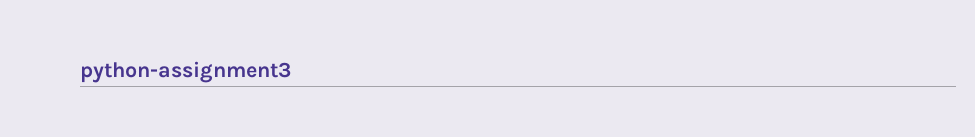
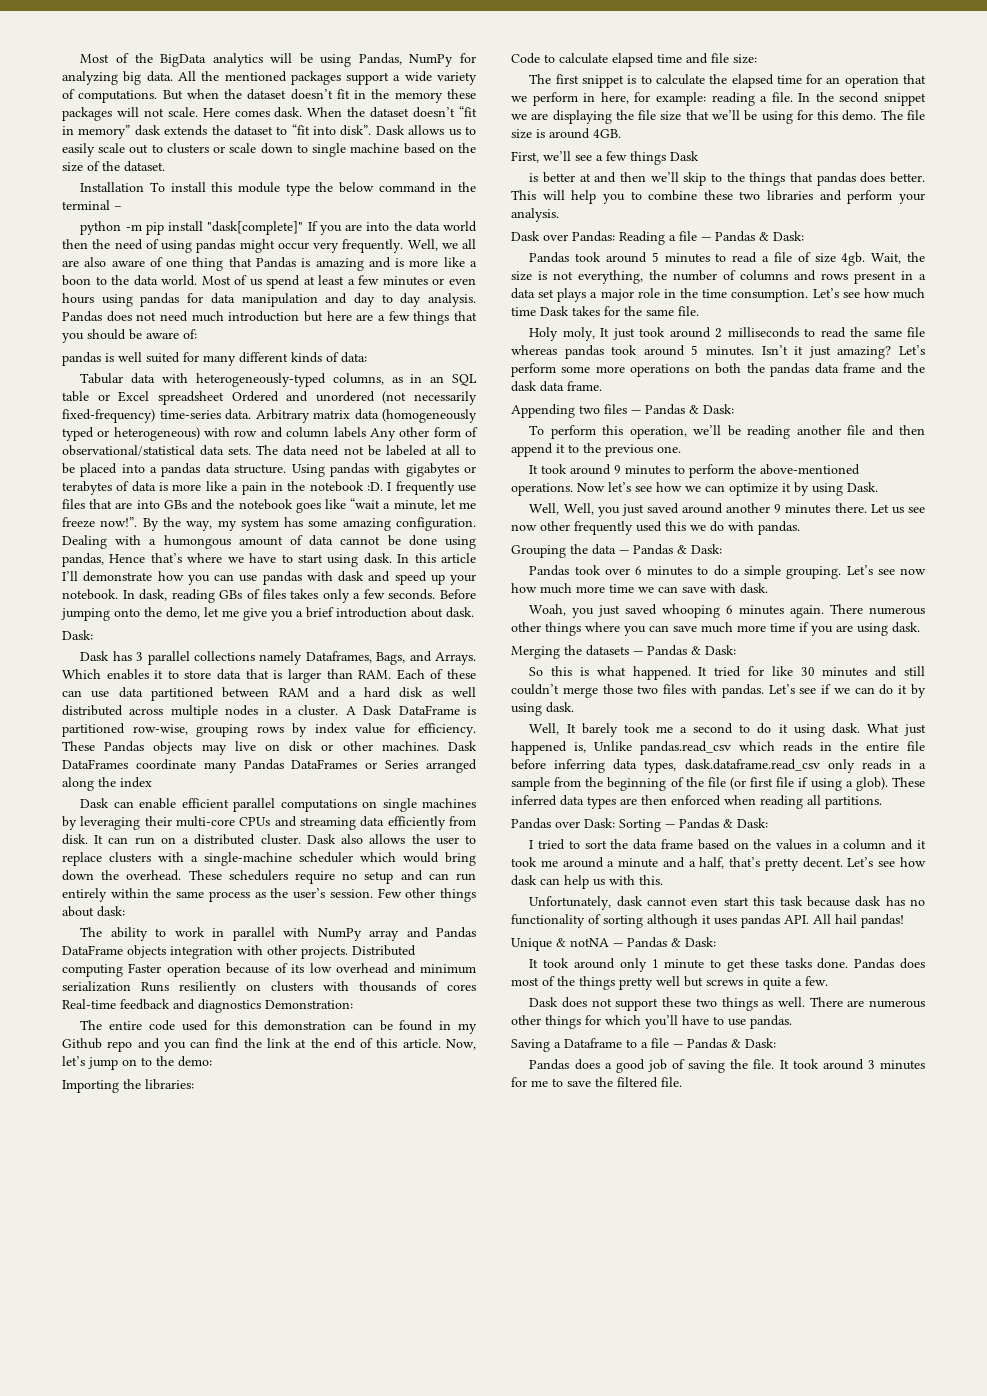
[80,61,291,83] python-assignment3 -> [80,53,477,67] [62,71,478,85] [62,89,476,103] [62,106,478,121] [62,124,476,139] [62,143,476,157] [62,161,165,172] [80,182,476,196] [62,200,122,210] [80,221,478,235] [62,239,476,253] [62,257,477,271] [62,275,477,289] [62,293,476,307] [62,311,478,325] [62,329,197,343] [62,352,367,366] [80,373,478,387] [62,391,477,405] [62,409,477,423] [62,427,479,441] [62,445,476,456] [62,463,477,477] [62,481,476,495] [62,498,477,513] [62,517,477,531] [62,535,476,549] [62,553,477,567] [62,571,476,585] [62,589,476,603] [61,607,474,621] [62,630,93,640] [80,651,476,665] [62,669,477,683] [62,687,477,701] [62,705,476,719] [62,723,476,737] [62,741,477,755] [62,759,477,773] [62,777,152,791] [80,798,477,812] [62,816,476,830] [62,834,476,845] [62,852,476,866] [62,870,476,884] [62,888,477,902] [62,906,125,917] [80,927,477,941] [62,945,416,959] [62,963,477,977] [62,981,476,995] [62,999,353,1013] [80,1020,477,1034] [62,1038,476,1052] [62,1056,212,1070] [62,1079,194,1093] [511,53,757,67] [529,74,926,88] [511,92,926,106] [511,110,925,124] [511,128,621,139] [511,151,699,165] [529,172,925,186] [511,190,925,204] [511,208,559,222] [511,231,804,245] [529,252,926,266] [511,270,926,284] [511,288,925,302] [511,306,699,316] [529,327,925,341] [511,345,925,359] [511,363,925,377] [511,381,602,392] [511,404,734,418] [529,425,925,439] [511,443,681,457] [529,464,861,478] [511,482,878,496] [529,503,926,517] [511,521,800,535] [511,544,722,558] [529,565,926,579] [511,583,768,594] [529,604,925,618] [511,622,920,636] [511,645,736,659] [529,666,925,680] [511,684,926,698] [511,702,574,716] [529,723,927,737] [511,741,925,755] [511,759,926,773] [511,777,926,791] [511,795,882,809] [511,818,768,832] [529,839,926,850] [511,857,926,871] [511,875,663,889] [529,896,925,910] [511,914,904,928] [511,937,716,951] [529,958,925,972] [511,976,828,990] [529,997,925,1011] [511,1015,792,1029] [511,1038,776,1052] [529,1059,926,1073] [511,1077,682,1088] Most of the BigData analytics will be using Pandas, NumPy for analyzing big data. All the mentioned packages support a wide variety of computations. But when the dataset doesn’t fit in the memory these packages will not scale. Here comes dask. When the dataset doesn’t “fit in memory” dask extends the dataset to “fit into disk”. Dask allows us to easily scale out to clusters or scale down to single machine based on the size of the dataset. // Installation To install this module type the below command in the terminal – // python -m pip install "dask[complete]" If you are into the data world then the need of using pandas might occur very frequently. Well, we all are also aware of one thing that Pandas is amazing and is more like a boon to the data world. Most of us spend at least a few minutes or even hours using pandas for data manipulation and day to day analysis. Pandas does not need much introduction but here are a few things that you should be aware of: // pandas is well suited for many different kinds of data: // Tabular data with heterogeneously-typed columns, as in an SQL table or Excel spreadsheet Ordered and unordered (not necessarily fixed-frequency) time-series data. Arbitrary matrix data (homogeneously typed or heterogeneous) with row and column labels Any other form of observational/statistical data sets. The data need not be labeled at all to be placed into a pandas data structure. Using pandas with gigabytes or terabytes of data is more like a pain in the notebook :D. I frequently use files that are into GBs and the notebook goes like “wait a minute, let me freeze now!”. By the way, my system has some amazing configuration. Dealing with a humongous amount of data cannot be done using pandas, Hence that’s where we have to start using dask. In this article I’ll demonstrate how you can use pandas with dask and speed up your notebook. In dask, reading GBs of files takes only a few seconds. Before jumping onto the demo, let me give you a brief introduction about dask. // Dask: // Dask has 3 parallel collections namely Dataframes, Bags, and Arrays. Which enables it to store data that is larger than RAM. Each of these can use data partitioned between RAM and a hard disk as well distributed across multiple nodes in a cluster. A Dask DataFrame is partitioned row-wise, grouping rows by index value for efficiency. These Pandas objects may live on disk or other machines. Dask DataFrames coordinate many Pandas DataFrames or Series arranged along the index // Dask can enable efficient parallel computations on single machines by leveraging their multi-core CPUs and streaming data efficiently from disk. It can run on a distributed cluster. Dask also allows the user to replace clusters with a single-machine scheduler which would bring down the overhead. These schedulers require no setup and can run entirely within the same process as the user’s session. Few other things about dask: // The ability to work in parallel with NumPy array and Pandas DataFrame objects integration with other projects. Distributed computing Faster operation because of its low overhead and minimum serialization Runs resiliently on clusters with thousands of cores Real-time feedback and diagnostics Demonstration: // The entire code used for this demonstration can be found in my Github repo and you can find the link at the end of this article. Now, let’s jump on to the demo: // Importing the libraries: // Code to calculate elapsed time and file size: // The first snippet is to calculate the elapsed time for an operation that we perform in here, for example: reading a file. In the second snippet we are displaying the file size that we’ll be using for this demo. The file size is around 4GB. // First, we’ll see a few things Dask // is better at and then we’ll skip to the things that pandas does better. This will help you to combine these two libraries and perform your analysis. // Dask over Pandas: Reading a file — Pandas & Dask: // Pandas took around 5 minutes to read a file of size 4gb. Wait, the size is not everything, the number of columns and rows present in a data set plays a major role in the time consumption. Let’s see how much time Dask takes for the same file. // Holy moly, It just took around 2 milliseconds to read the same file whereas pandas took around 5 minutes. Isn’t it just amazing? Let’s perform some more operations on both the pandas data frame and the dask data frame. // Appending two files — Pandas & Dask: // To perform this operation, we’ll be reading another file and then append it to the previous one. // It took around 9 minutes to perform the above-mentioned operations. Now let’s see how we can optimize it by using Dask. // Well, Well, you just saved around another 9 minutes there. Let us see now other frequently used this we do with pandas. // Grouping the data — Pandas & Dask: // Pandas took over 6 minutes to do a simple grouping. Let’s see now how much more time we can save with dask. // Woah, you just saved whooping 6 minutes again. There numerous other things where you can save much more time if you are using dask. // Merging the datasets — Pandas & Dask: // So this is what happened. It tried for like 30 minutes and still couldn’t merge those two files with pandas. Let’s see if we can do it by using dask. // Well, It barely took me a second to do it using dask. What just happened is, Unlike pandas.read_csv which reads in the entire file before inferring data types, dask.dataframe.read_csv only reads in a sample from the beginning of the file (or first file if using a glob). These inferred data types are then enforced when reading all partitions. // Pandas over Dask: Sorting — Pandas & Dask: // I tried to sort the data frame based on the values in a column and it took me around a minute and a half, that’s pretty decent. Let’s see how dask can help us with this. // Unfortunately, dask cannot even start this task because dask has no functionality of sorting although it uses pandas API. All hail pandas! // Unique & notNA — Pandas & Dask: // It took around only 1 minute to get these tasks done. Pandas does most of the things pretty well but screws in quite a few. // Dask does not support these two things as well. There are numerous other things for which you’ll have to use pandas. // Saving a Dataframe to a file — Pandas & Dask: // Pandas does a good job of saving the file. It took around 3 minutes for me to save the filtered file.

